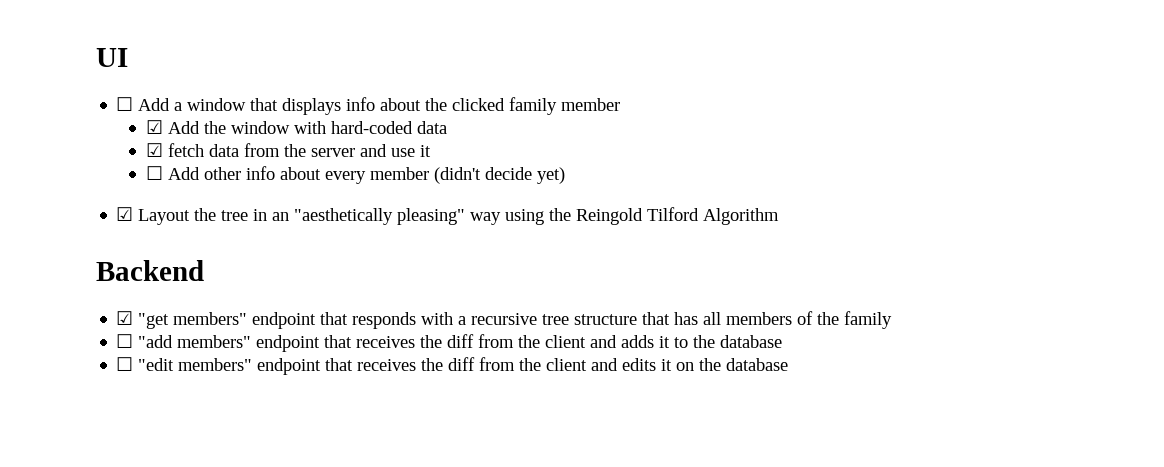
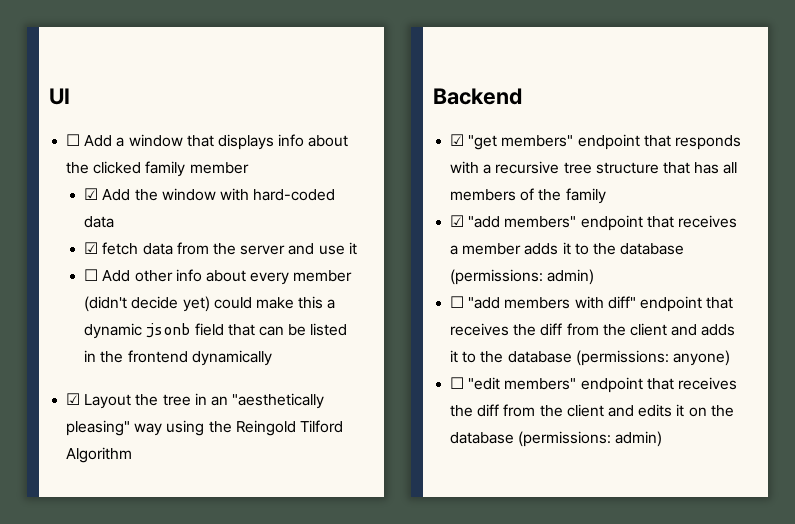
(566, 175) none -> [213,296,336,309] [84,323,348,339] [84,350,272,366] could make this a dynamic jsonb field that can be listed in the frontend dynamically
(893, 320) none -> [450,215,737,231] [450,242,685,255] [450,269,595,285] // ☑ "add members" endpoint that receives a member adds it to the database (permissions: admin)
[177,335,252,348] members" -> [504,296,636,309] members with diff"
(783, 341) none -> [575,350,730,366] (permissions: anyone)
(789, 364) none -> [518,431,663,447] (permissions: admin)

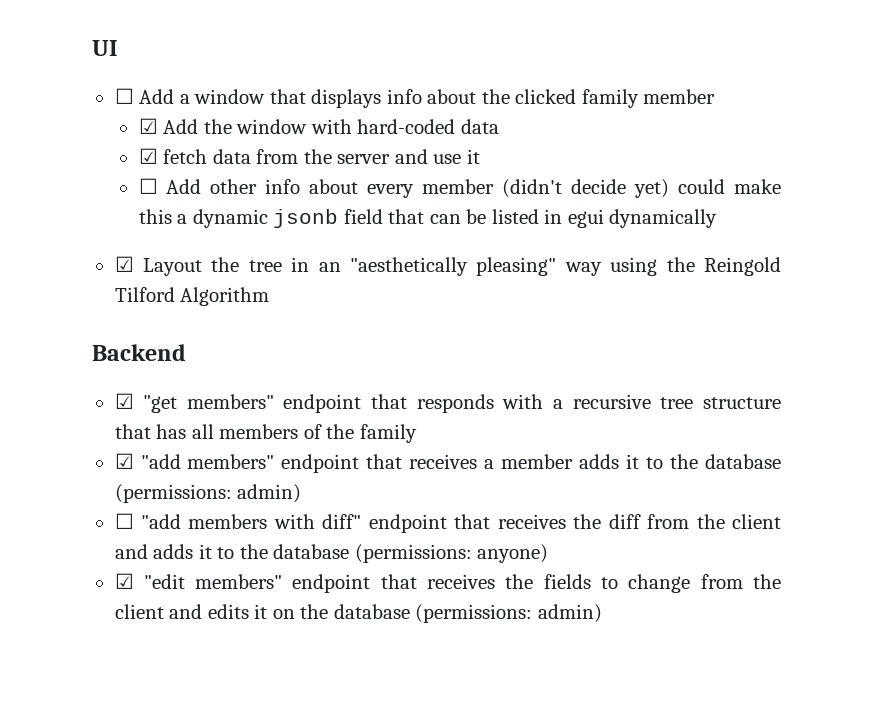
[100,350,188,363] the frontend -> [567,209,604,228] egui
[450,377,465,389] ☐ -> [114,573,134,589] ☑
[477,404,500,417] diff -> [543,574,691,593] fields to change

